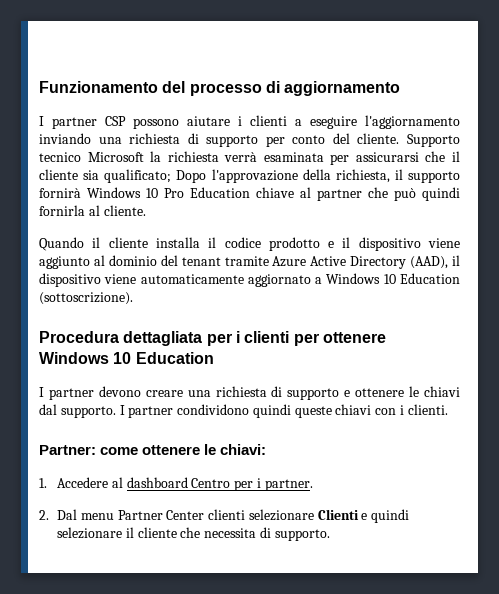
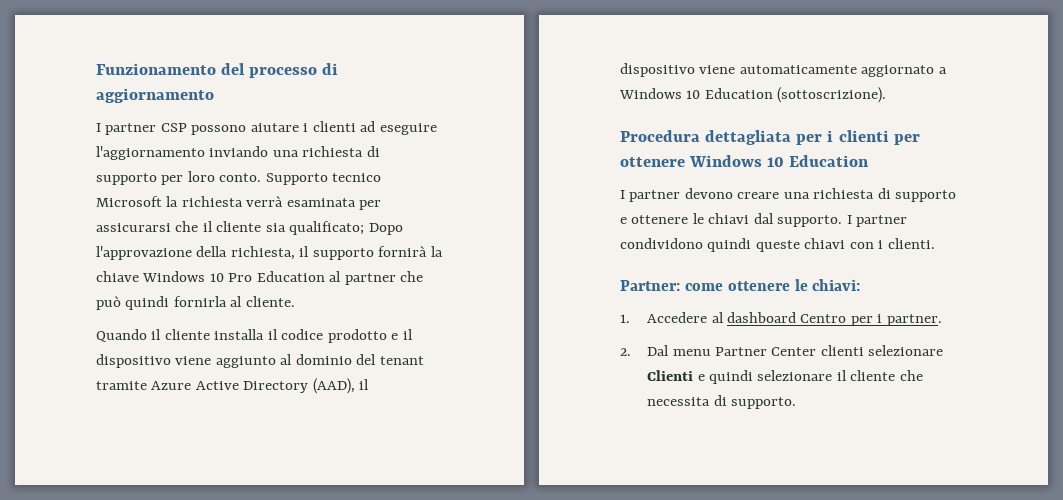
[295,119,302,126] a -> [360,121,376,132] ad
[292,133,400,144] conto del cliente. -> [187,171,262,182] loro conto.
(81, 193) none -> [430,246,443,257] [96,271,139,282] la chiave
[256,187,294,198] chiave -> (325, 276) none

